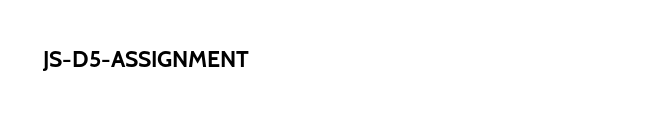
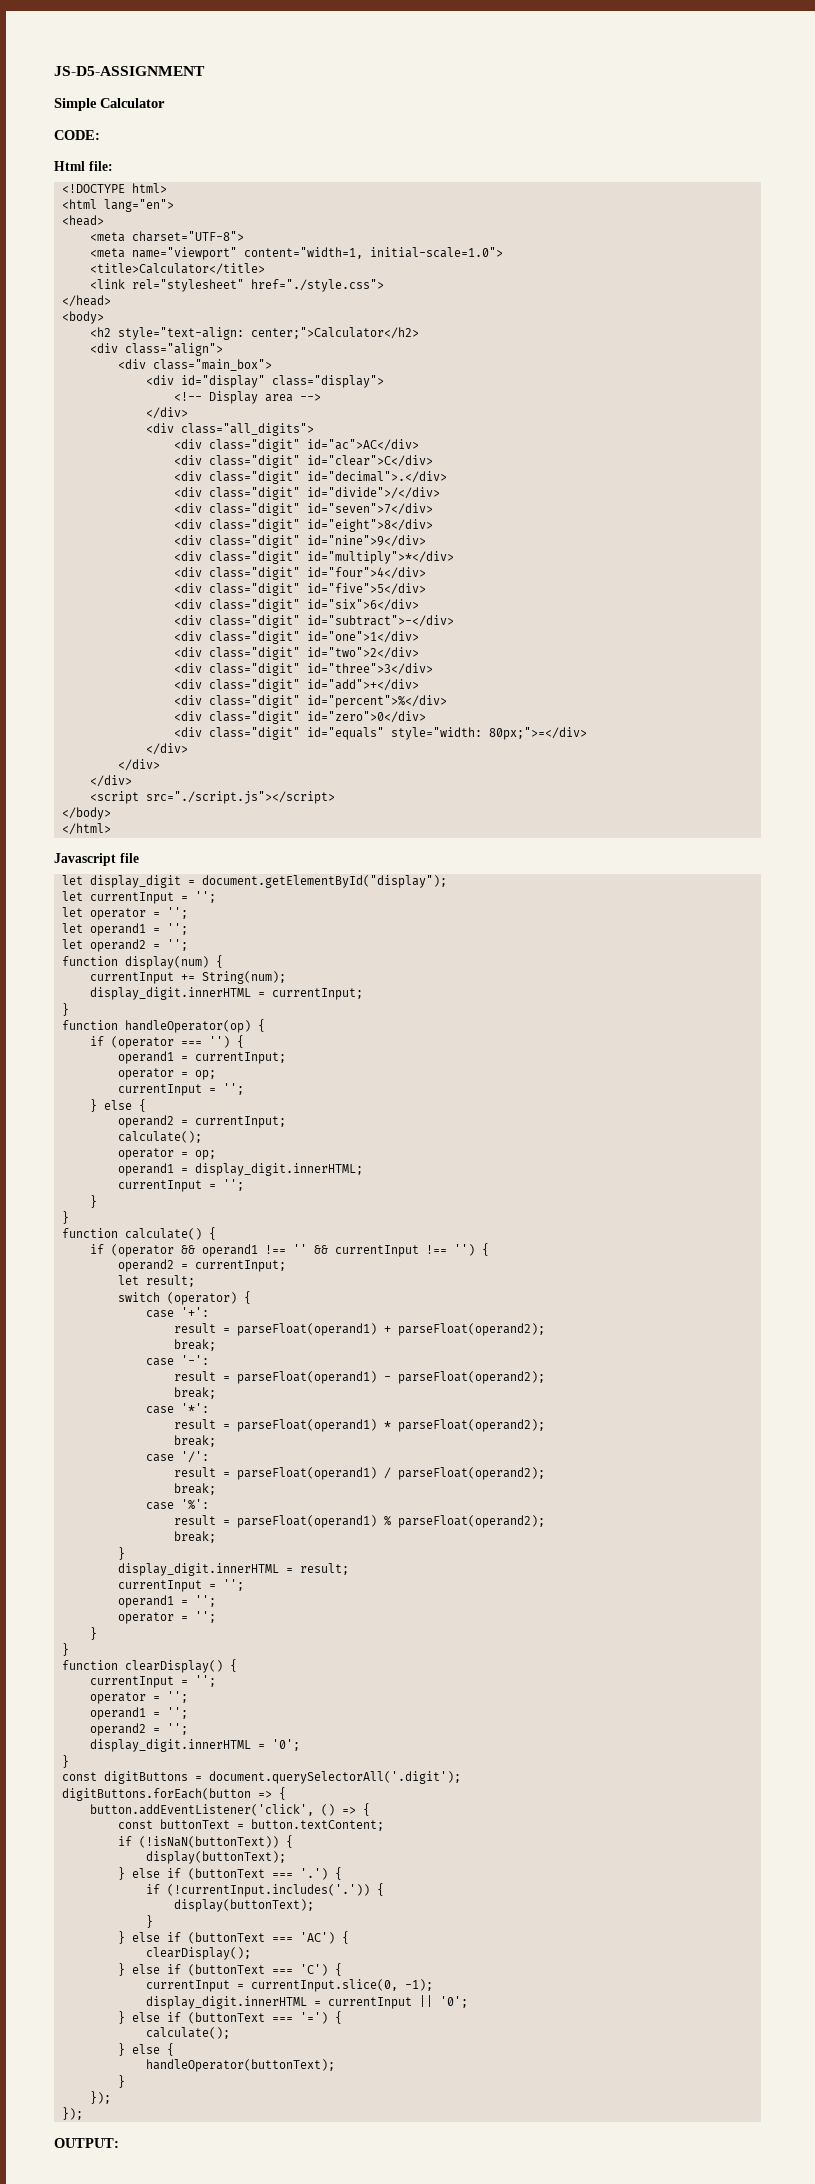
(249, 61) none -> [54,98,165,111] [54,130,100,140] [54,161,113,171] [61,183,167,193] [61,199,174,212] [61,215,104,226] [89,231,244,242] [89,247,503,260] [89,263,265,275] [89,279,384,292] [61,295,111,307] [61,311,104,324] [89,327,419,340] [89,343,223,356] [117,359,272,371] [145,375,384,388] [173,391,321,404] [145,407,188,419] [145,423,314,436] [173,439,419,452] [173,455,433,468] [173,471,447,484] [173,487,440,500] [173,503,433,516] [173,519,433,532] [173,535,426,548] [173,551,454,564] [173,567,426,580] [173,583,426,596] [173,599,419,612] [173,615,454,628] [173,631,419,644] [173,647,419,660] [173,663,433,676] [173,679,419,692] [173,695,447,708] [173,711,426,724] [173,727,587,740] [145,743,188,755] [117,759,160,771] [89,775,132,787] [89,791,335,804] [61,807,111,820] [61,823,111,835] [54,853,139,866] [61,875,447,888] [61,891,216,904] [61,907,188,920] [61,923,188,936] [61,939,188,952] [61,955,223,969] [89,971,286,984] [89,987,363,1000] [61,1003,69,1016] [61,1019,265,1033] [89,1035,244,1049] [117,1051,286,1064] [117,1068,216,1080] [117,1083,244,1096] [89,1099,146,1112] [117,1115,286,1128] [117,1131,202,1143] [117,1148,216,1160] [117,1163,363,1176] [117,1179,244,1192] [89,1195,97,1208] [61,1211,69,1224] [61,1227,216,1240] [89,1243,489,1257] [117,1259,286,1272] [117,1275,195,1287] [117,1291,251,1305] [145,1307,209,1318] [173,1323,545,1336] [173,1339,216,1351] [145,1355,209,1366] [173,1371,545,1384] [173,1387,216,1399] [145,1403,209,1414] [173,1419,545,1432] [173,1435,216,1447] [145,1451,209,1463] [173,1467,545,1480] [173,1483,216,1495] [145,1499,209,1510] [173,1515,545,1528] [173,1531,216,1543] [117,1547,125,1560] [117,1563,349,1576] [117,1579,244,1592] [117,1595,216,1608] [117,1611,216,1624] [89,1627,97,1640] [61,1643,69,1656] [61,1659,237,1673] [89,1675,216,1688] [89,1691,188,1704] [89,1707,188,1720] [89,1723,188,1736] [89,1739,300,1752] [61,1755,69,1768] [61,1771,461,1784] [61,1787,286,1801] [89,1803,370,1816] [117,1819,384,1831] [117,1835,293,1848] [145,1851,286,1864] [117,1867,342,1880] [145,1883,384,1897] [173,1899,314,1912] [145,1915,153,1928] [117,1931,349,1944] [145,1947,251,1960] [117,1963,342,1976] [145,1979,433,1992] [145,1995,468,2009] [117,2011,342,2024] [145,2027,230,2039] [117,2043,174,2056] [145,2059,335,2072] [117,2075,125,2088] [89,2091,111,2104] [61,2107,83,2120] [54,2138,119,2148] // Simple Calculator // CODE: // Html file: // <!DOCTYPE html> // <html lang="en"> // <head> // <meta charset="UTF-8"> // <meta name="viewport" content="width=1, initial-scale=1.0"> // <title>Calculator</title> // <link rel="stylesheet" href="./style.css"> // </head> // <body> // <h2 style="text-align: center;">Calculator</h2> // <div class="align"> // <div class="main_box"> // <div id="display" class="display"> // <!-- Display area --> // </div> // <div class="all_digits"> // <div class="digit" id="ac">AC</div> // <div class="digit" id="clear">C</div> // <div class="digit" id="decimal">.</div> // <div class="digit" id="divide">/</div> // <div class="digit" id="seven">7</div> // <div class="digit" id="eight">8</div> // <div class="digit" id="nine">9</div> // <div class="digit" id="multiply">*</div> // <div class="digit" id="four">4</div> // <div class="digit" id="five">5</div> // <div class="digit" id="six">6</div> // <div class="digit" id="subtract">-</div> // <div class="digit" id="one">1</div> // <div class="digit" id="two">2</div> // <div class="digit" id="three">3</div> // <div class="digit" id="add">+</div> // <div class="digit" id="percent">%</div> // <div class="digit" id="zero">0</div> // <div class="digit" id="equals" style="width: 80px;">=</div> // </div> // </div> // </div> // <script src="./script.js"></script> // </body> // </html> // Javascript file // let display_digit = document.getElementById("display"); // let currentInput = ''; // let operator = ''; // let operand1 = ''; // let operand2 = ''; // function display(num) { // currentInput += String(num); // display_digit.innerHTML = currentInput; // } // function handleOperator(op) { // if (operator === '') { // operand1 = currentInput; // operator = op; // currentInput = ''; // } else { // operand2 = currentInput; // calculate(); // operator = op; // operand1 = display_digit.innerHTML; // currentInput = ''; // } // } // function calculate() { // if (operator && operand1 !== '' && currentInput !== '') { // operand2 = currentInput; // let result; // switch (operator) { // case '+': // result = parseFloat(operand1) + parseFloat(operand2); // break; // case '-': // result = parseFloat(operand1) - parseFloat(operand2); // break; // case '*': // result = parseFloat(operand1) * parseFloat(operand2); // break; // case '/': // result = parseFloat(operand1) / parseFloat(operand2); // break; // case '%': // result = parseFloat(operand1) % parseFloat(operand2); // break; // } // display_digit.innerHTML = result; // currentInput = ''; // operand1 = ''; // operator = ''; // } // } // function clearDisplay() { // currentInput = ''; // operator = ''; // operand1 = ''; // operand2 = ''; // display_digit.innerHTML = '0'; // } // const digitButtons = document.querySelectorAll('.digit'); // digitButtons.forEach(button => { // button.addEventListener('click', () => { // const buttonText = button.textContent; // if (!isNaN(buttonText)) { // display(buttonText); // } else if (buttonText === '.') { // if (!currentInput.includes('.')) { // display(buttonText); // } // } else if (buttonText === 'AC') { // clearDisplay(); // } else if (buttonText === 'C') { // currentInput = currentInput.slice(0, -1); // display_digit.innerHTML = currentInput || '0'; // } else if (buttonText === '=') { // calculate(); // } else { // handleOperator(buttonText); // } // }); // }); // OUTPUT:

